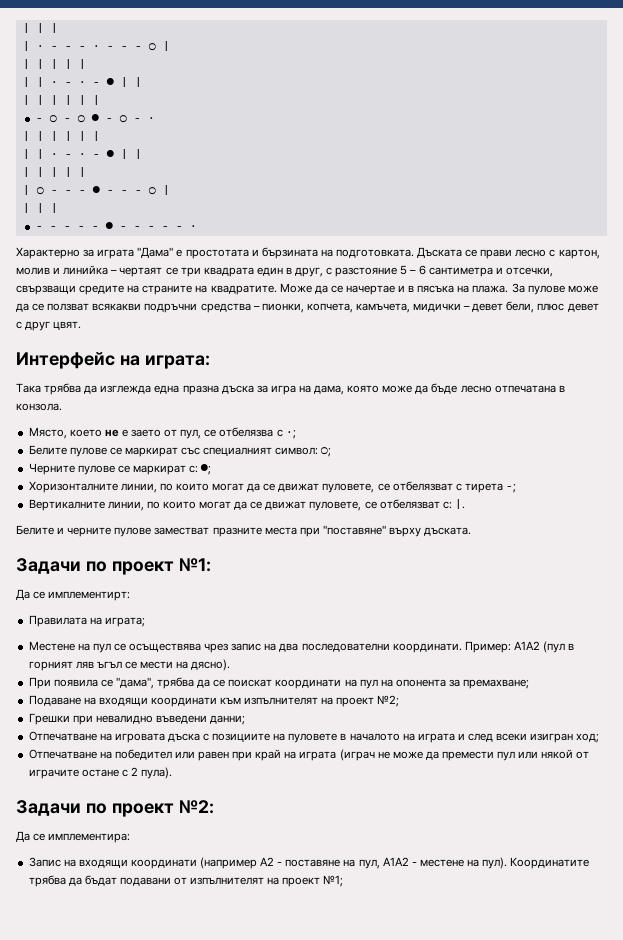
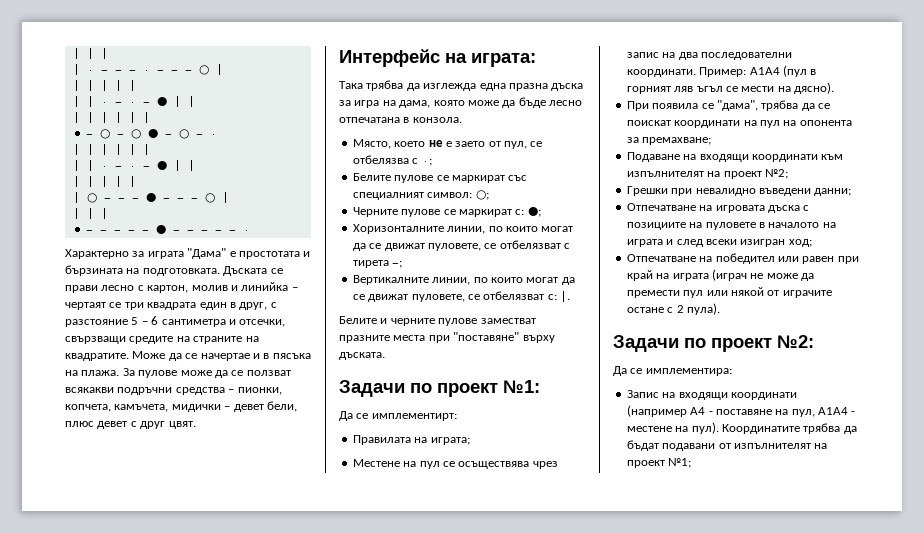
[513,641,540,650] А1А2 -> [749,67,780,75] А1А4
[260,857,275,866] А2 -> [690,407,706,415] А4
[382,857,409,866] А1А2 -> [818,407,848,415] А1А4

